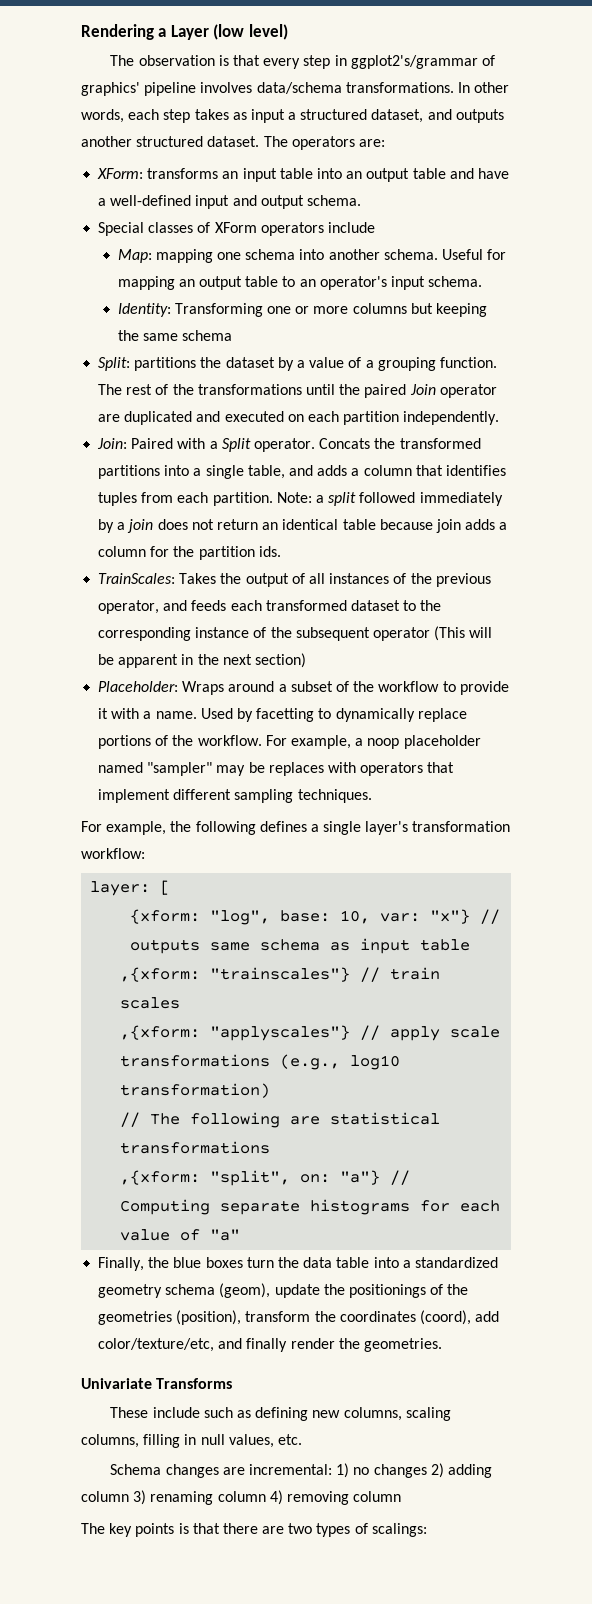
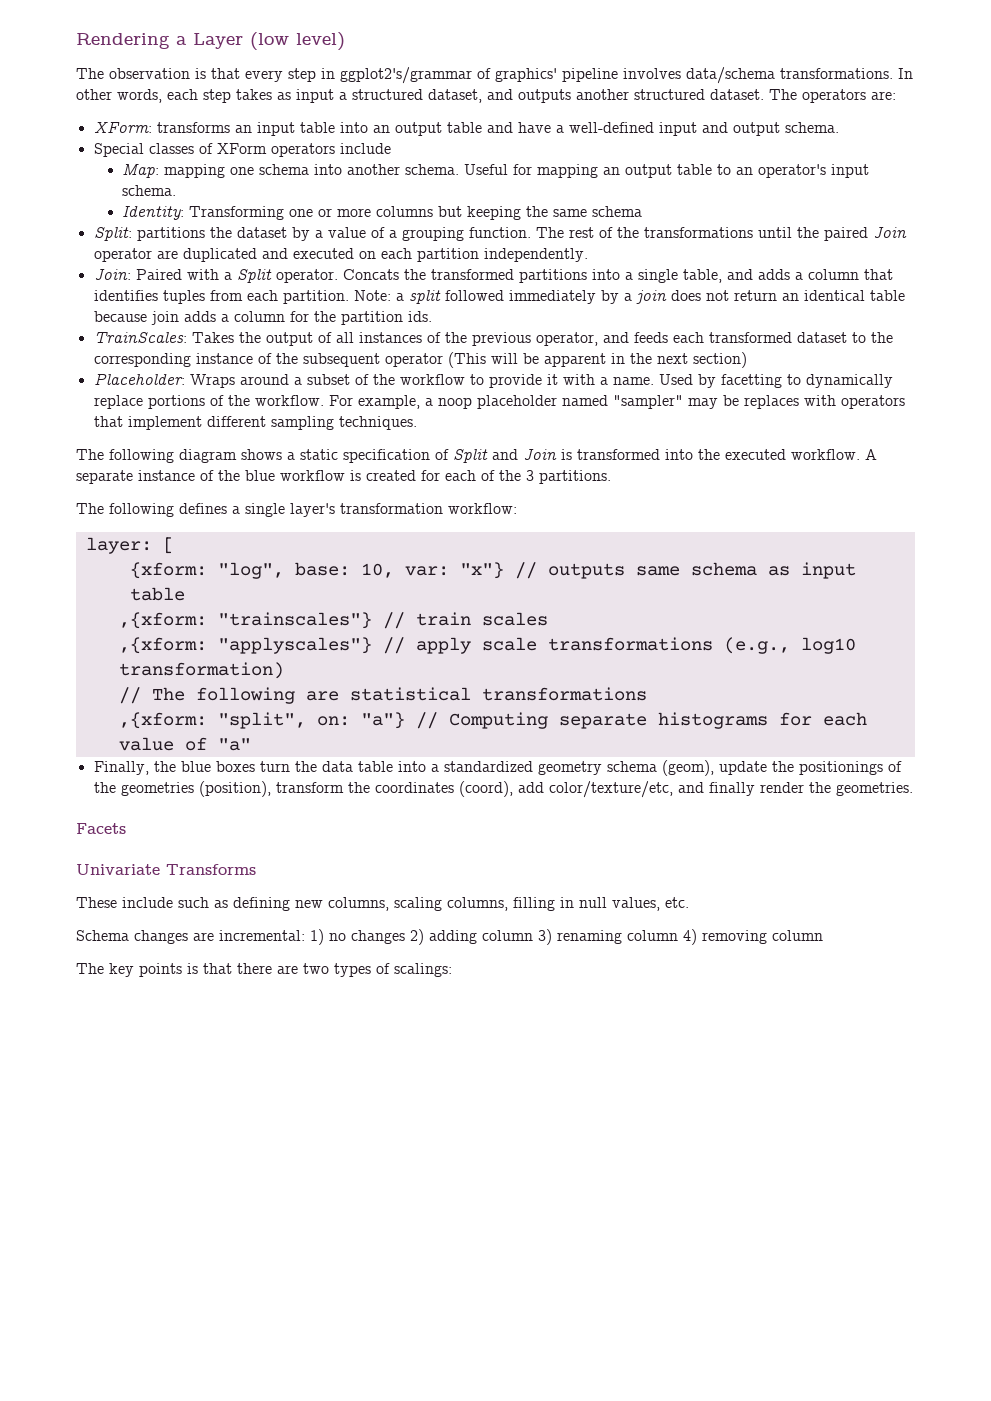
[81,821,192,835] For example, the -> [76,448,877,463] [76,470,611,484] [76,503,104,514] The following diagram shows a static specification of Split and Join is transformed into the executed workflow. A separate instance of the blue workflow is created for each of the 3 partitions. // The
(442, 1345) none -> [76,823,126,834] // Facets

